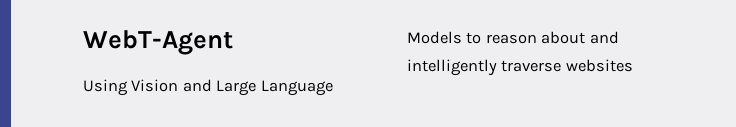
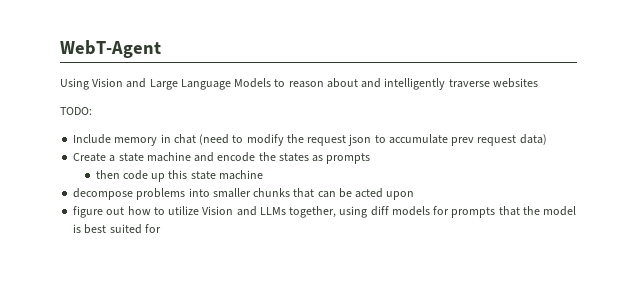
(633, 65) none -> [60,107,92,115] [73,134,547,146] [73,152,371,164] [95,170,263,182] [73,188,415,200] [73,206,577,218] [73,224,161,234] // TODO: // Include memory in chat (need to modify the request json to accumulate prev request data) // Create a state machine and encode the states as prompts // then code up this state machine // decompose problems into smaller chunks that can be acted upon // figure out how to utilize Vision and LLMs together, using diff models for prompts that the model is best suited for

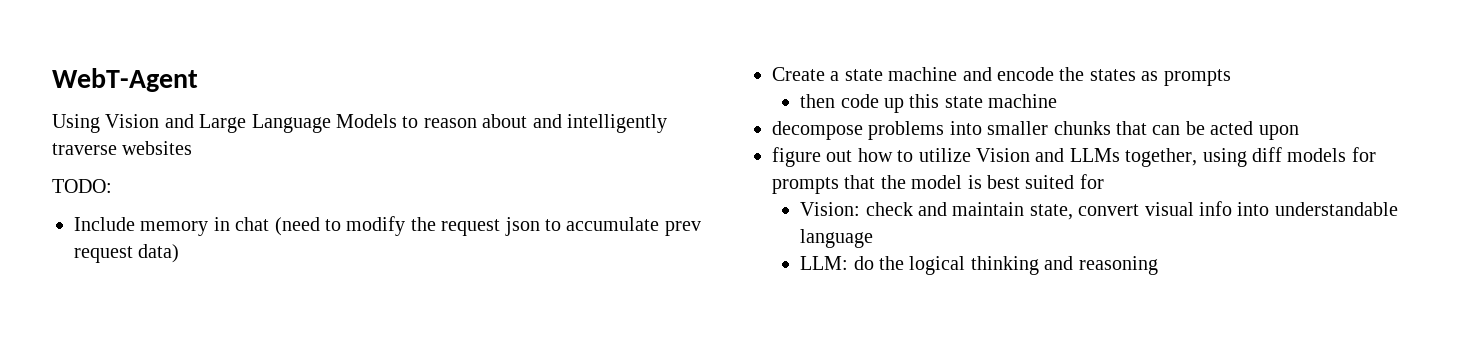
(161, 228) none -> [800,201,1398,220] [800,229,874,248] [800,256,1158,275] // Vision: check and maintain state, convert visual info into understandable language // LLM: do the logical thinking and reasoning

